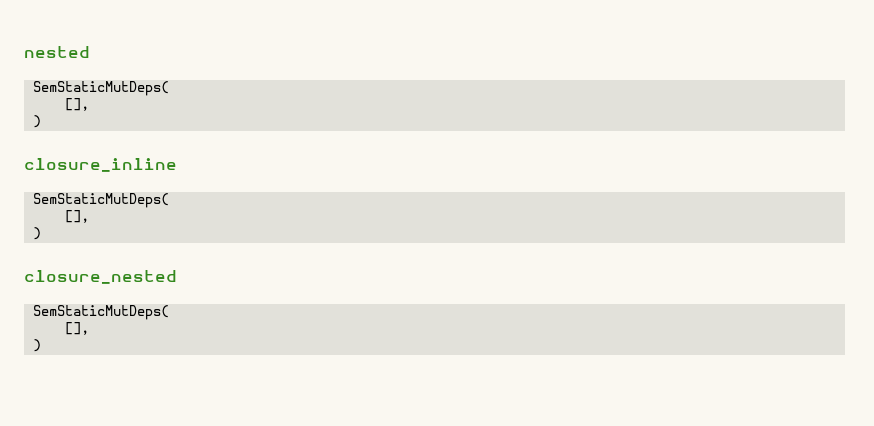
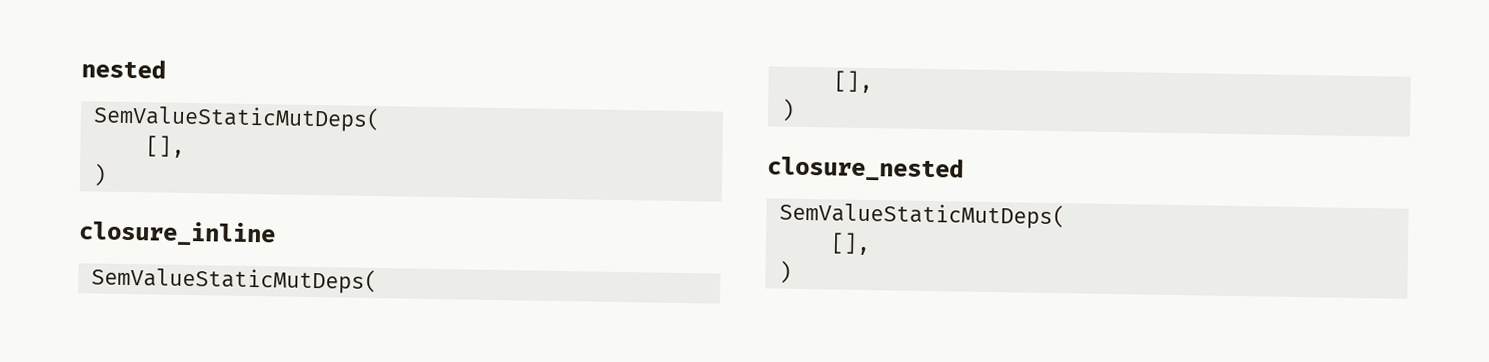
[33,81,170,96] SemStaticMutDeps( -> [93,103,382,133] SemValueStaticMutDeps(
[33,193,170,208] SemStaticMutDeps( -> [91,265,379,295] SemValueStaticMutDeps(
[33,305,170,320] SemStaticMutDeps( -> [779,200,1067,230] SemValueStaticMutDeps(

